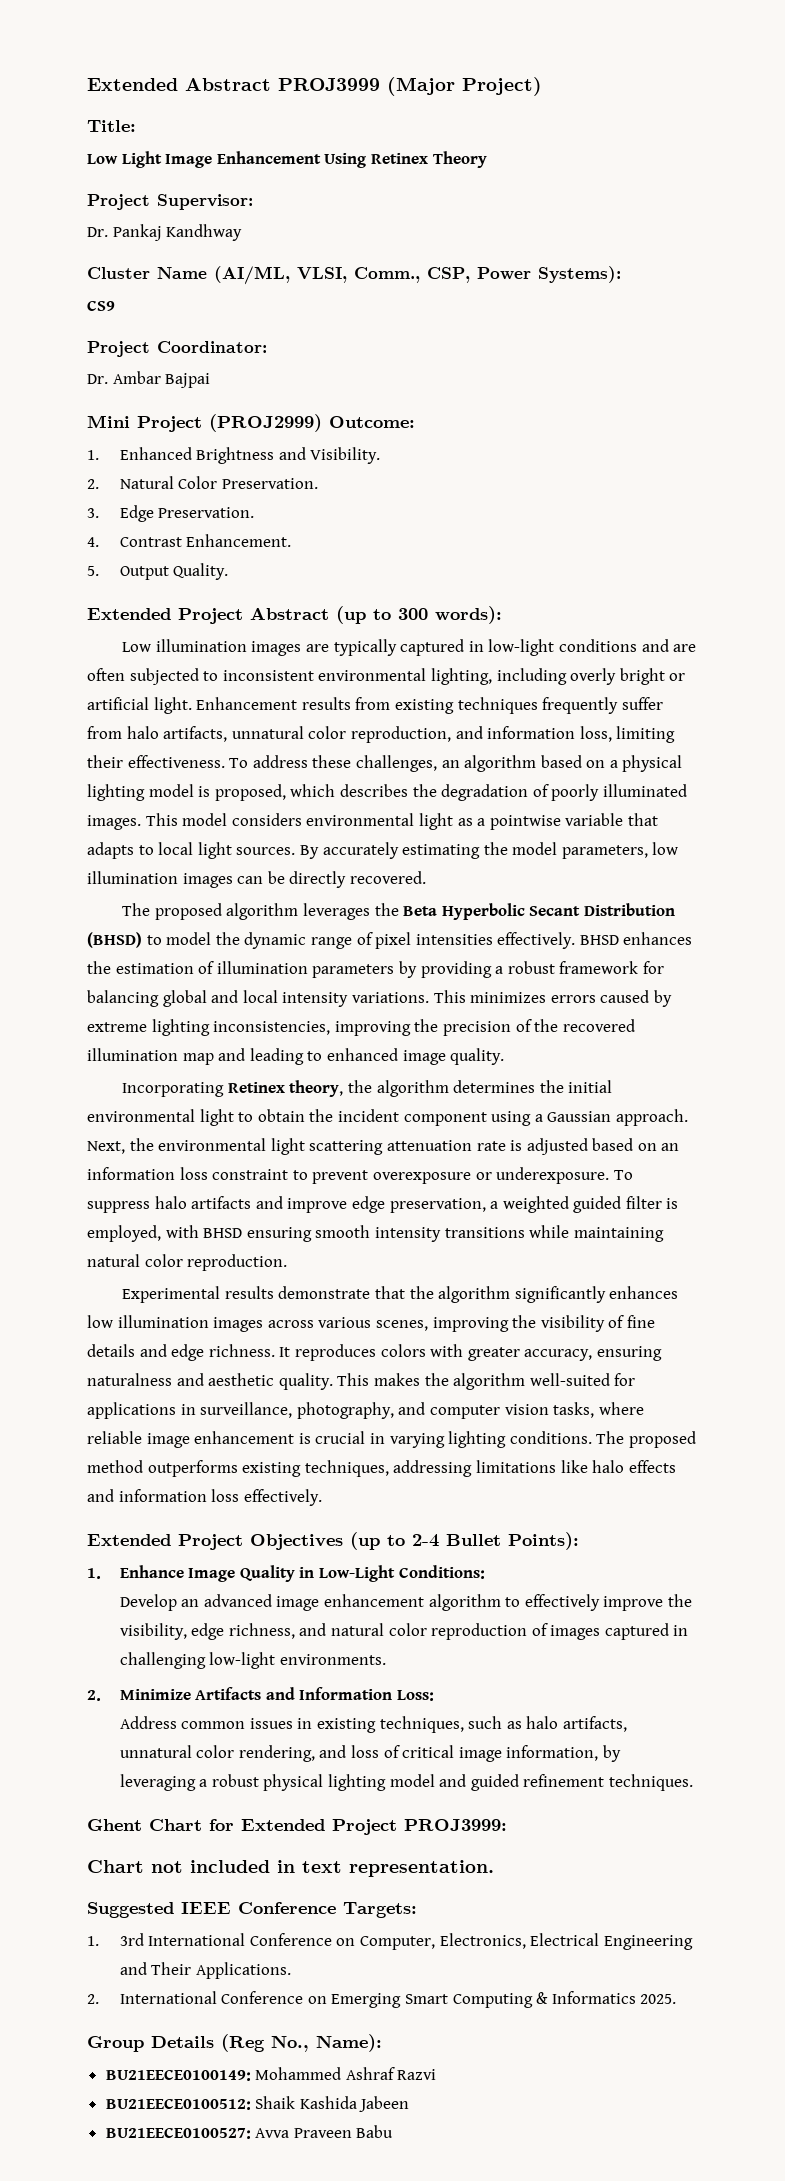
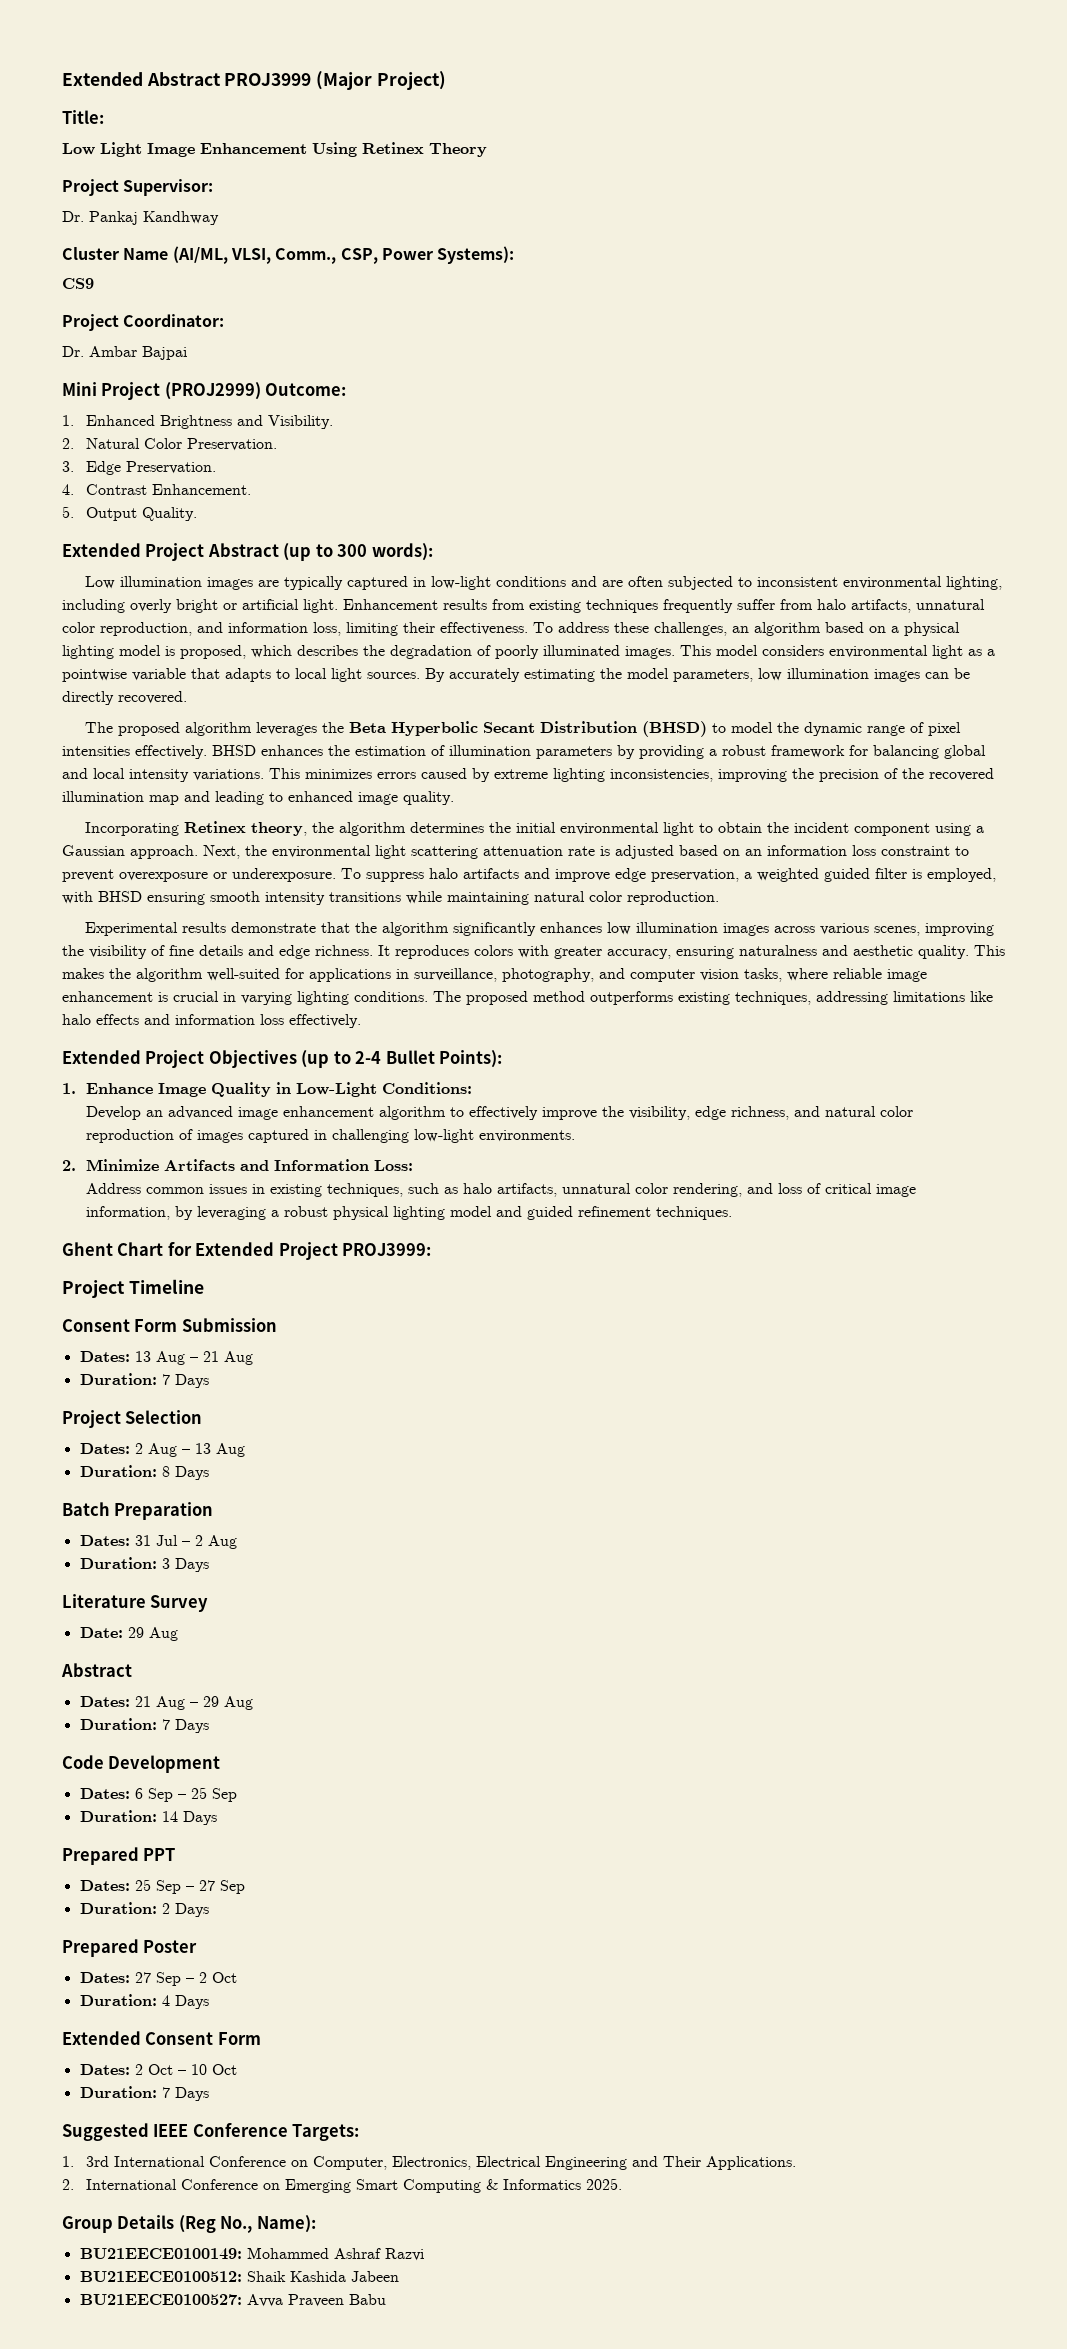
[87,1860,494,1877] Chart not included in text representation. -> [62,1279,204,1298] [62,1318,277,1332] [79,1351,253,1365] [79,1373,209,1388] [62,1410,203,1428] [79,1443,245,1457] [79,1465,209,1480] [62,1502,214,1520] [79,1535,237,1549] [79,1557,209,1572] [62,1594,209,1612] [79,1627,178,1641] [61,1663,132,1677] [79,1696,253,1710] [79,1718,209,1733] [62,1755,221,1773] [79,1787,237,1802] [79,1810,217,1825] [62,1847,176,1865] [79,1879,245,1894] [79,1902,209,1917] [62,1939,198,1957] [79,1972,237,1986] [79,1994,209,2009] [62,2031,261,2045] [79,2064,237,2075] [79,2086,209,2101] Project Timeline // Consent Form Submission // Dates: 13 Aug – 21 Aug // Duration: 7 Days // Project Selection // Dates: 2 Aug – 13 Aug // Duration: 8 Days // Batch Preparation // Dates: 31 Jul – 2 Aug // Duration: 3 Days // Literature Survey // Date: 29 Aug // Abstract // Dates: 21 Aug – 29 Aug // Duration: 7 Days // Code Development // Dates: 6 Sep – 25 Sep // Duration: 14 Days // Prepared PPT // Dates: 25 Sep – 27 Sep // Duration: 2 Days // Prepared Poster // Dates: 27 Sep – 2 Oct // Duration: 4 Days // Extended Consent Form // Dates: 2 Oct – 10 Oct // Duration: 7 Days

